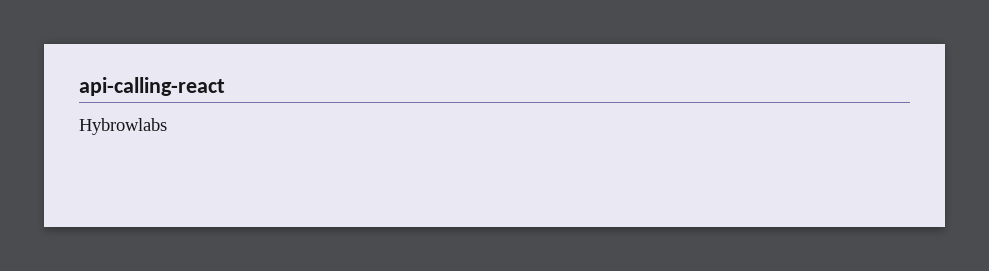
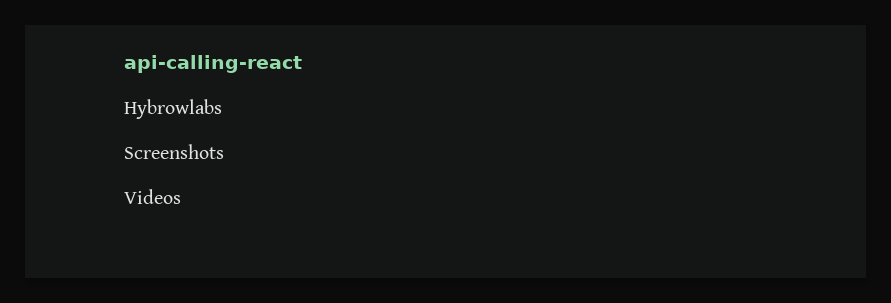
(167, 126) none -> [124,144,224,159] [124,189,181,204] // Screenshots // Videos

